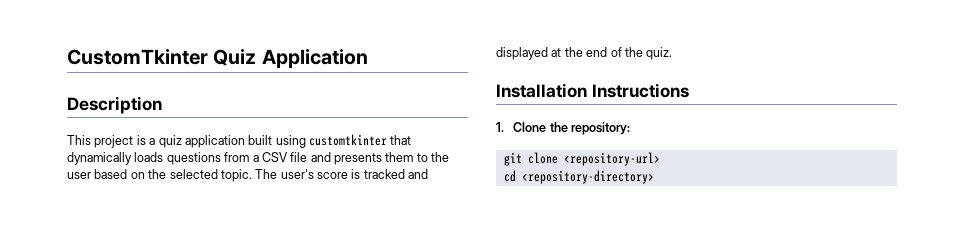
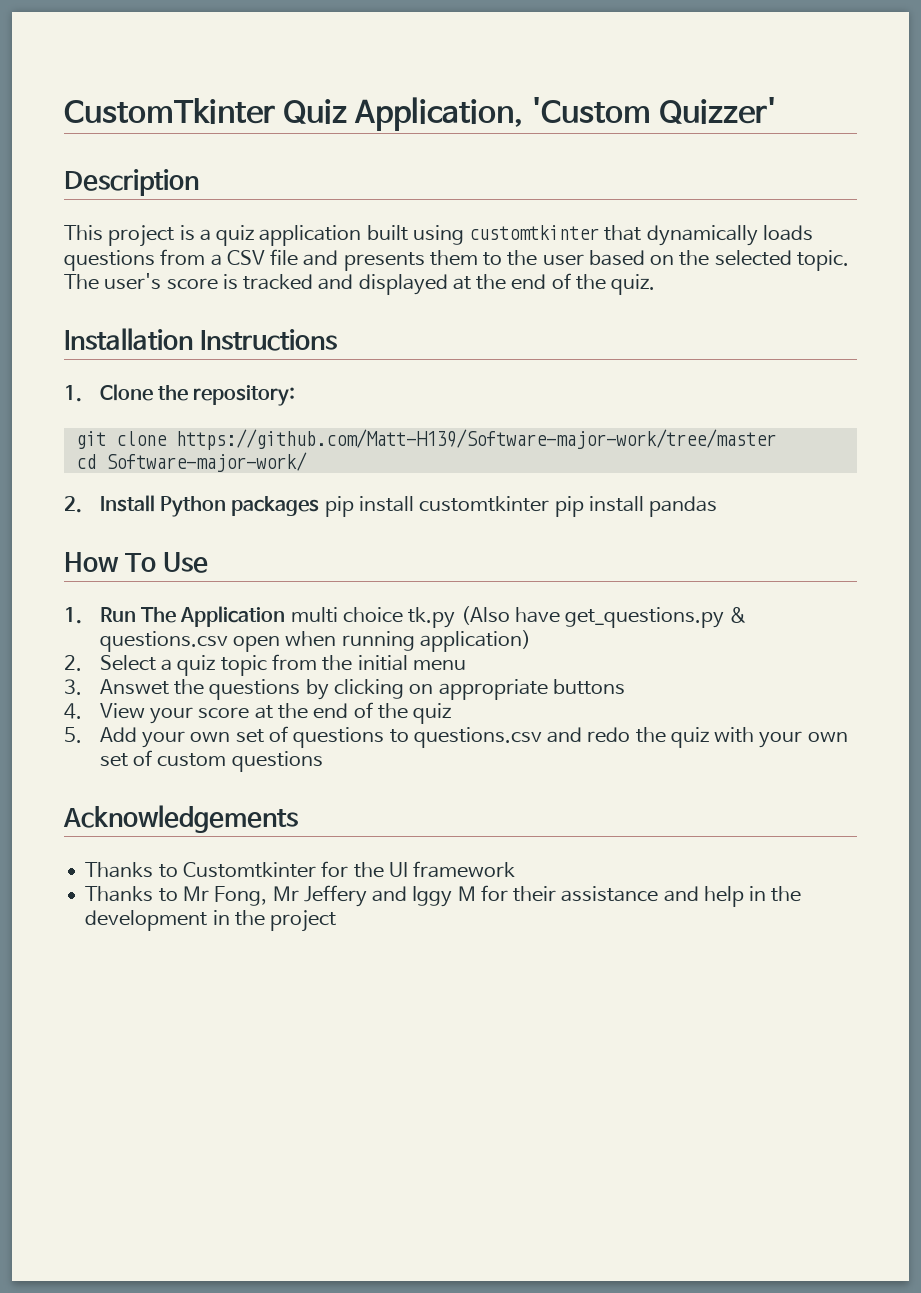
[261,49,368,68] Application -> [354,97,776,131] Application, 'Custom Quizzer'
[563,152,660,166] <repository-url> -> [175,429,776,450] https://github.com/Matt-H139/Software-major-work/tree/master
[521,170,654,184] <repository-directory> -> [105,452,307,472] [64,495,718,517] [64,552,209,573] [64,606,748,628] [99,630,532,652] [64,654,466,676] [64,679,625,700] [64,702,452,724] [64,726,848,748] [99,750,323,772] [63,805,298,833] [85,861,516,878] [85,885,802,907] [85,910,337,932] Software-major-work/ // 2. Install Python packages pip install customtkinter pip install pandas // How To Use // 1. Run The Application multi choice tk.py (Also have get_questions.py & questions.csv open when running application) // 2. Select a quiz topic from the initial menu // 3. Answet the questions by clicking on appropriate buttons // 4. View your score at the end of the quiz // 5. Add your own set of questions to questions.csv and redo the quiz with your own set of custom questions // Acknowledgements // Thanks to Customtkinter for the UI framework // Thanks to Mr Fong, Mr Jeffery and Iggy M for their assistance and help in the development in the project

